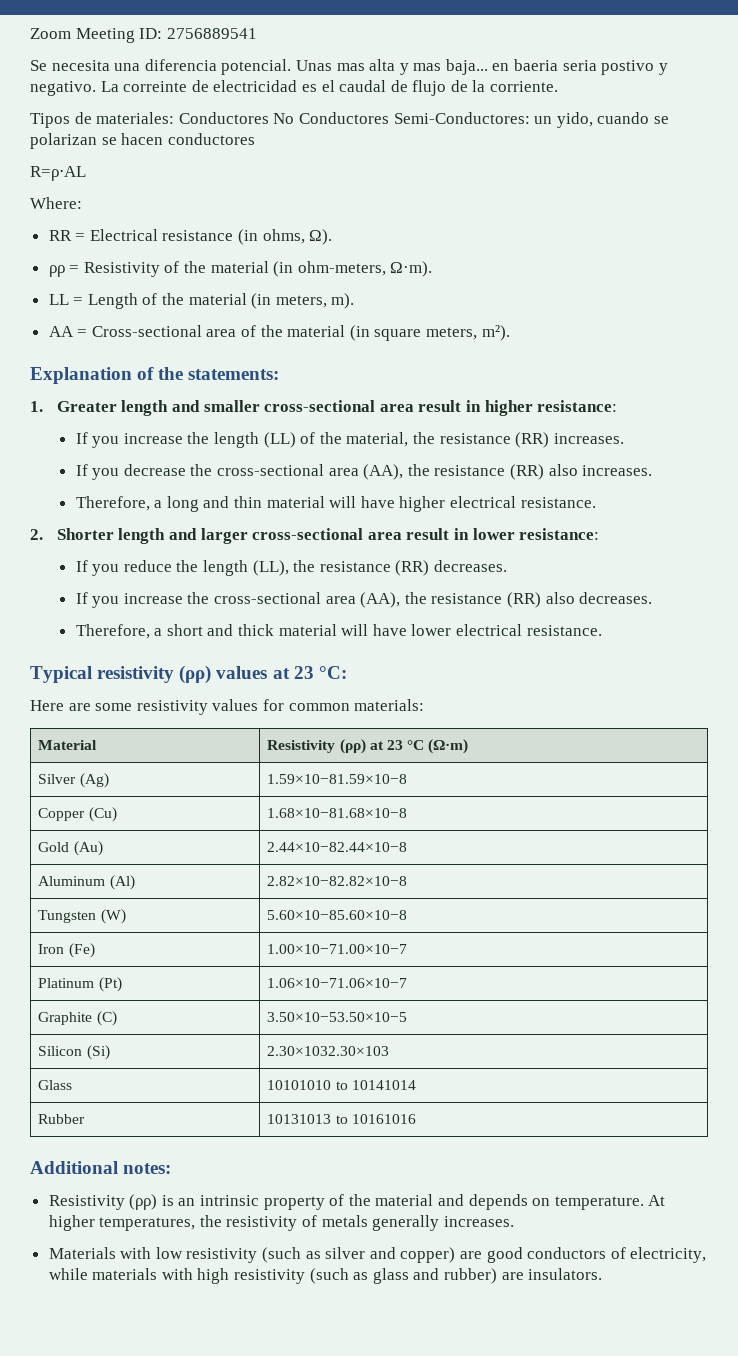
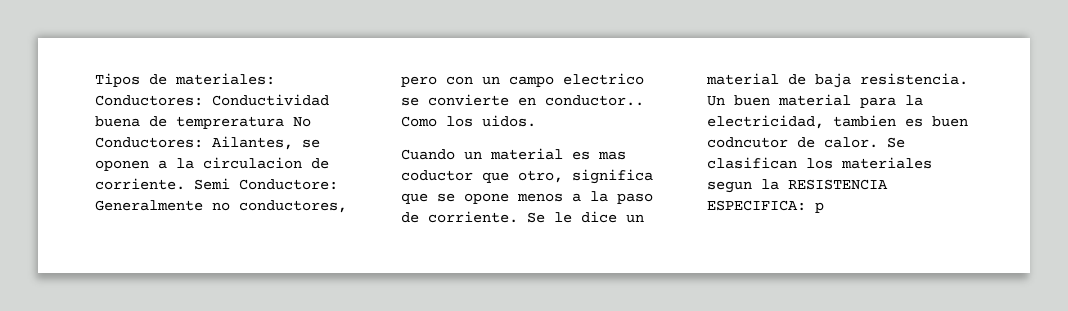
[30,28,257,43] [30,59,668,75] [30,80,559,96] [30,112,669,128] [30,133,255,149] [30,166,86,181] [30,197,82,209] [48,229,333,245] [48,261,433,277] [48,293,355,309] [48,325,510,341] [30,367,280,384] [30,400,618,416] [75,432,624,448] [75,464,653,480] [75,496,596,512] [30,528,600,544] [75,560,507,576] [75,592,653,608] [75,624,602,639] [30,665,347,684] [30,699,425,715] [38,740,98,750] [267,739,469,754] [38,773,109,788] [267,774,408,784] [38,807,117,822] [267,808,408,818] [38,841,103,856] [267,842,408,852] [38,875,135,890] [267,876,408,886] [38,909,126,924] [267,910,408,920] [38,943,95,958] [267,944,408,954] [38,977,122,992] [267,978,408,988] [38,1011,117,1026] [267,1012,408,1022] [38,1045,110,1060] [267,1046,390,1056] [38,1080,73,1090] [267,1080,416,1090] [38,1114,86,1124] [267,1114,416,1124] [30,1161,172,1174] [48,1194,666,1210] [48,1215,514,1231] [48,1247,707,1263] [48,1268,603,1284] Zoom Meeting ID: 2756889541 // Se necesita una diferencia potencial. Unas mas alta y mas baja... en baeria seria postivo y negativo. La correinte de electricidad es el caudal de flujo de la corriente. // Tipos de materiales: Conductores No Conductores Semi-Conductores: un yido, cuando se polarizan se hacen conductores // R=ρ⋅AL // Where: // RR = Electrical resistance (in ohms, Ω). // ρρ = Resistivity of the material (in ohm-meters, Ω·m). // LL = Length of the material (in meters, m). // AA = Cross-sectional area of the material (in square meters, m²). // Explanation of the statements: // 1. Greater length and smaller cross-sectional area result in higher resistance: // If you increase the length (LL) of the material, the resistance (RR) increases. // If you decrease the cross-sectional area (AA), the resistance (RR) also increases. // Therefore, a long and thin material will have higher electrical resistance. // 2. Shorter length and larger cross-sectional area result in lower resistance: // If you reduce the length (LL), the resistance (RR) decreases. // If you increase the cross-sectional area (AA), the resistance (RR) also decreases. // Therefore, a short and thick material will have lower electrical resistance. // Typical resistivity (ρρ) values at 23 °C: // Here are some resistivity values for common materials: // Material | Resistivity (ρρ) at 23 °C (Ω·m) // Silver (Ag) | 1.59×10−81.59×10−8 // Copper (Cu) | 1.68×10−81.68×10−8 // Gold (Au) | 2.44×10−82.44×10−8 // Aluminum (Al) | 2.82×10−82.82×10−8 // Tungsten (W) | 5.60×10−85.60×10−8 // Iron (Fe) | 1.00×10−71.00×10−7 // Platinum (Pt) | 1.06×10−71.06×10−7 // Graphite (C) | 3.50×10−53.50×10−5 // Silicon (Si) | 2.30×1032.30×103 // Glass | 10101010 to 10141014 // Rubber | 10131013 to 10161016 // Additional notes: // Resistivity (ρρ) is an intrinsic property of the material and depends on temperature. At higher temperatures, the resistivity of metals generally increases. // Materials with low resistivity (such as silver and copper) are good conductors of electricity, while materials with high resistivity (such as glass and rubber) are insulators. -> [95,73,275,87] [95,94,329,106] [95,116,311,129] [95,136,320,150] [95,157,329,171] [95,178,338,190] [95,200,347,213] [401,73,644,87] [401,94,644,106] [401,115,536,127] [401,148,626,160] [401,169,653,184] [401,191,653,204] [401,211,644,223] [706,73,968,88] [707,94,923,108] [707,115,968,129] [707,137,905,148] [707,157,932,169] [707,179,888,193] [707,200,824,213] Tipos de materiales: Conductores: Conductividad buena de tempreratura No Conductores: Ailantes, se oponen a la circulacion de corriente. Semi Conductore: Generalmente no conductores, pero con un campo electrico se convierte en conductor.. Como los uidos. // Cuando un material es mas coductor que otro, significa que se opone menos a la paso de corriente. Se le dice un material de baja resistencia. Un buen material para la electricidad, tambien es buen codncutor de calor. Se clasifican los materiales segun la RESISTENCIA ESPECIFICA: p

